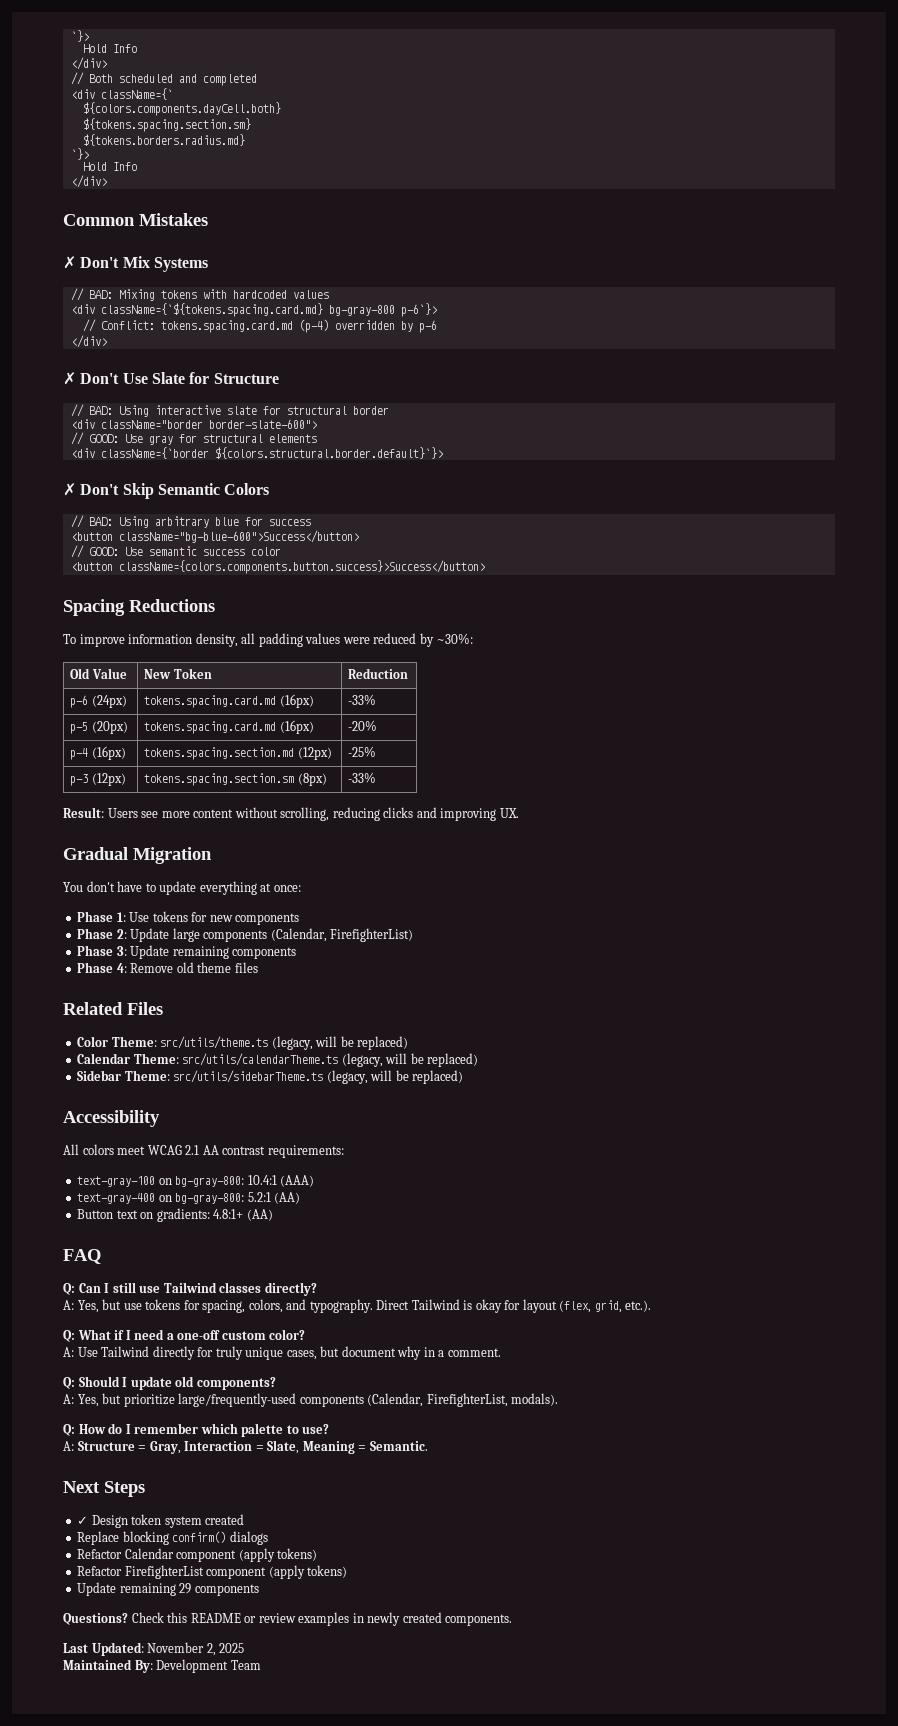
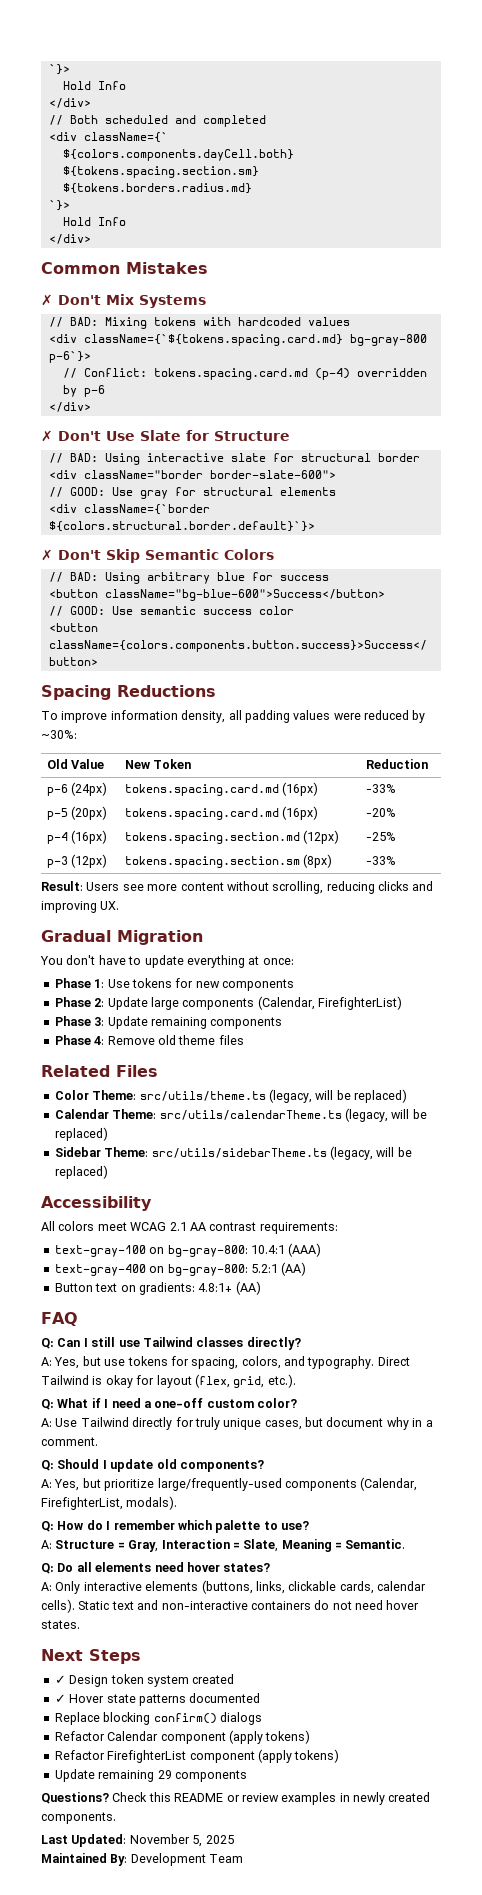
(428, 1446) none -> [41,1562,271,1574] [41,1580,426,1594] [41,1599,420,1613] [41,1620,80,1629] // Q: Do all elements need hover states? // A: Only interactive elements (buttons, links, clickable cards, calendar cells). Static text and non-interactive containers do not need hover states.
(245, 1519) none -> [54,1693,261,1706] // ✓ Hover state patterns documented
[206,1643,216,1656] 2, -> [192,1835,203,1847] 5,

